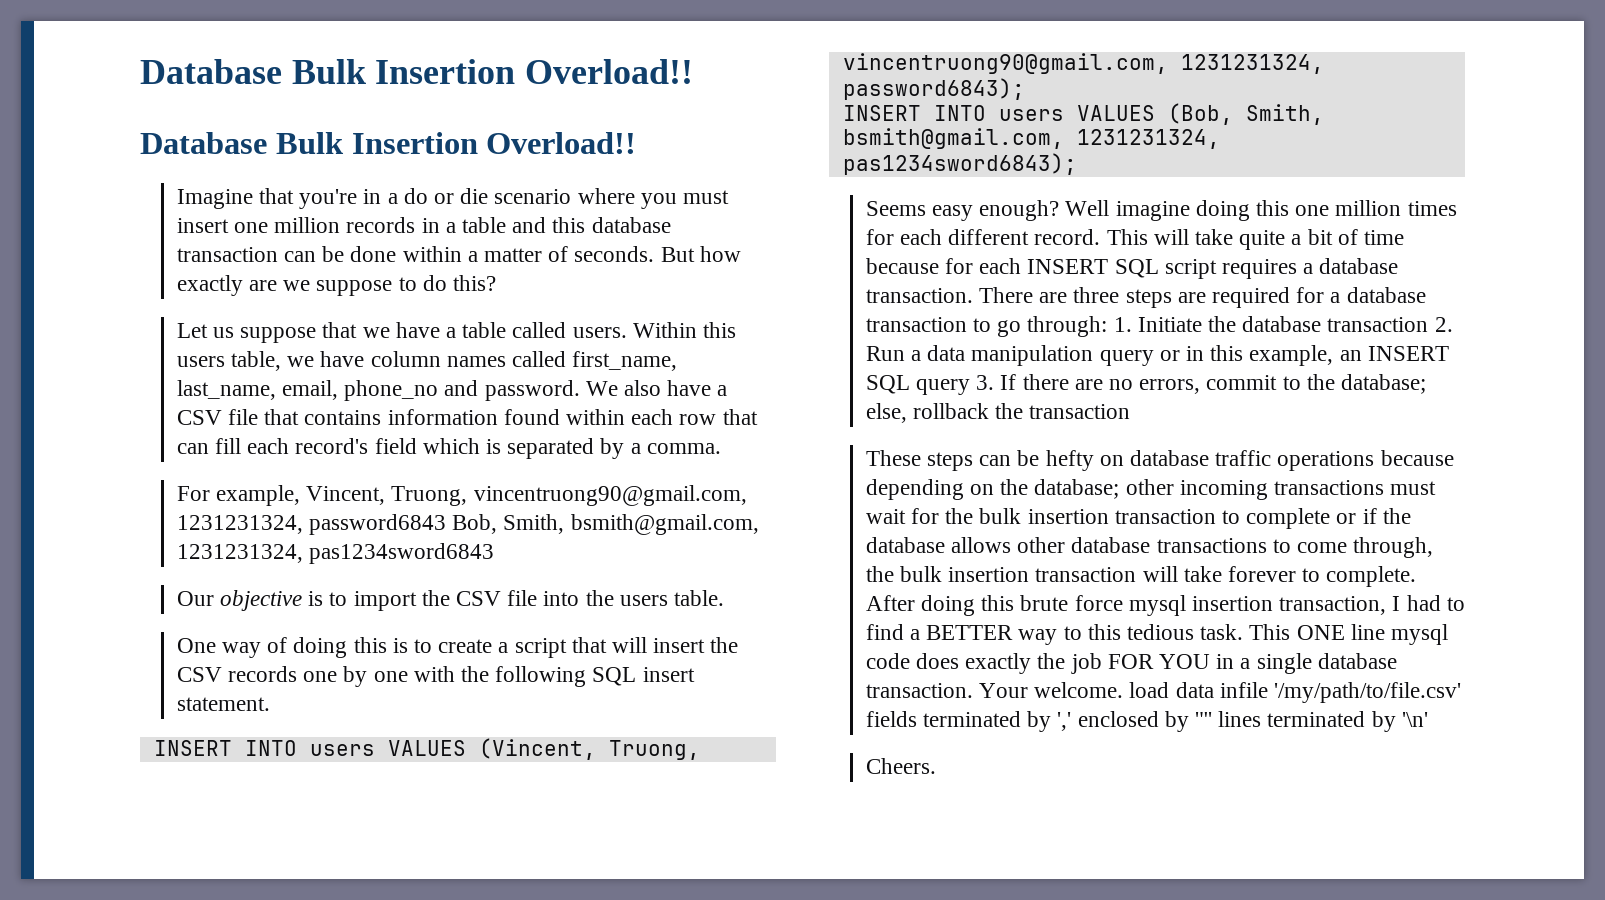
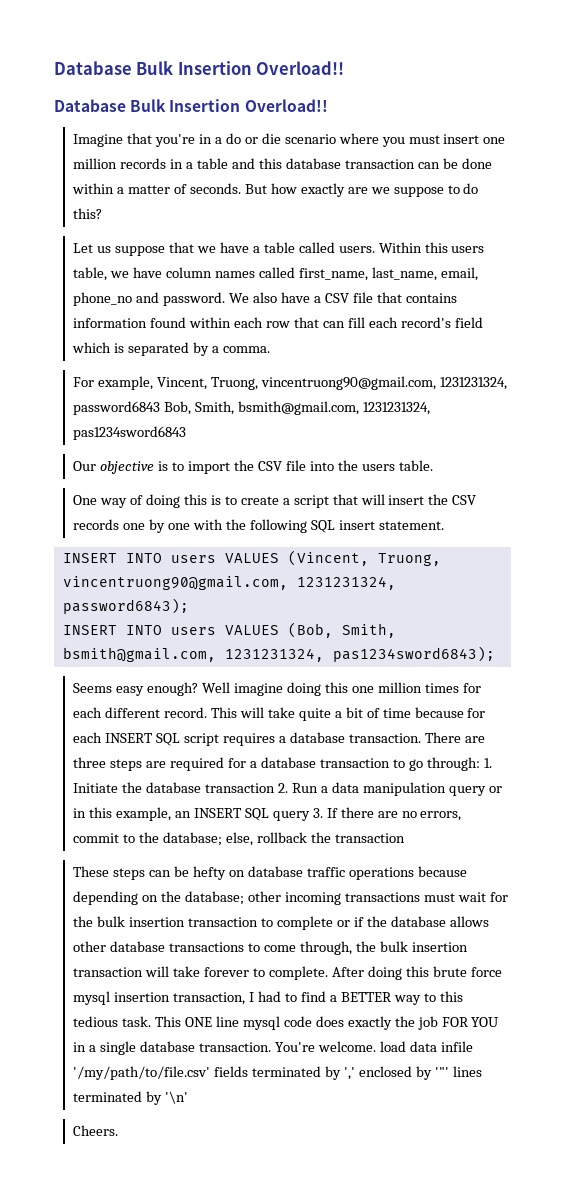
[978,683,1028,698] Your -> [275,1042,316,1052] You're

